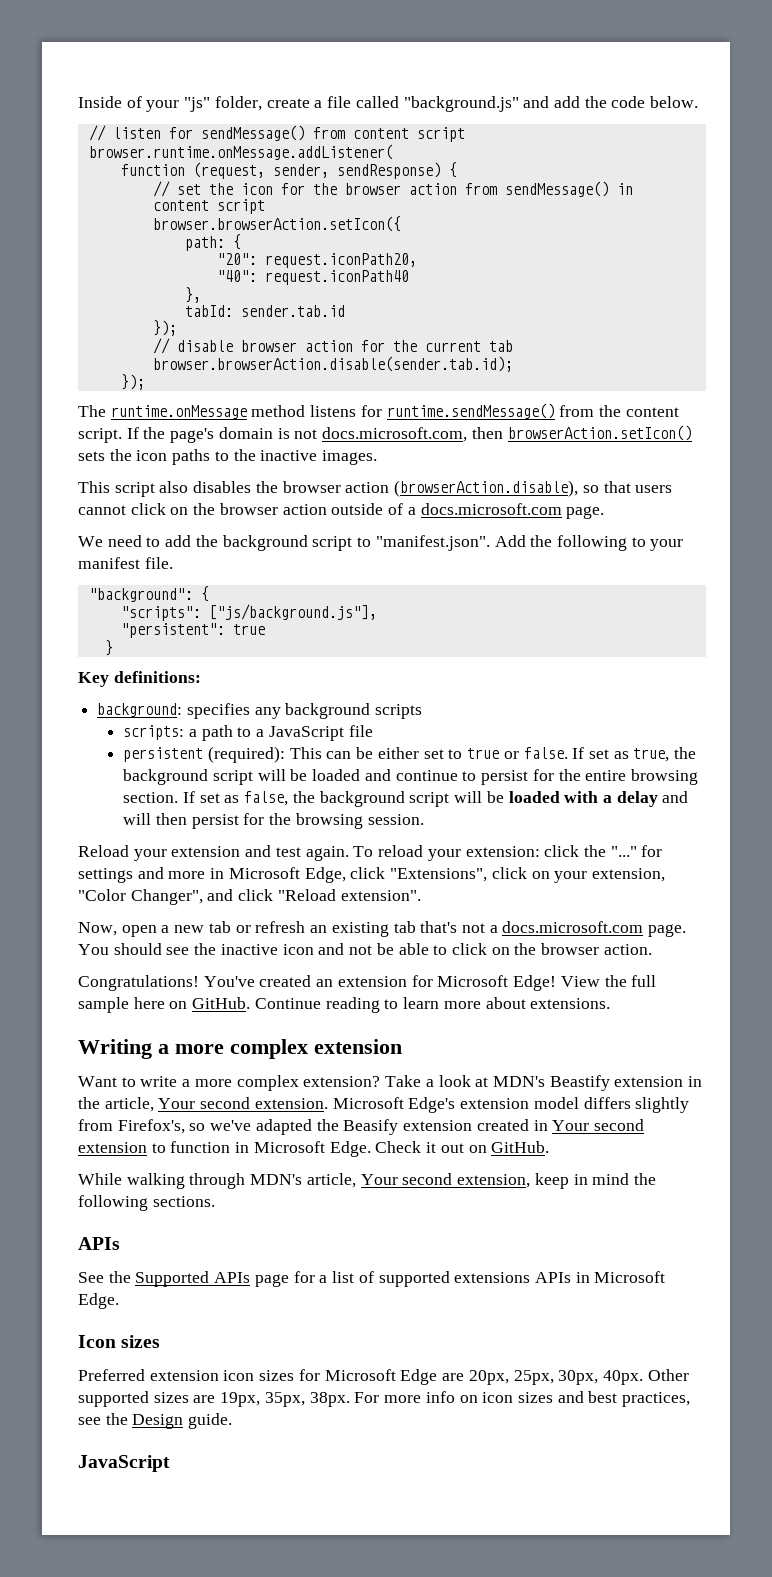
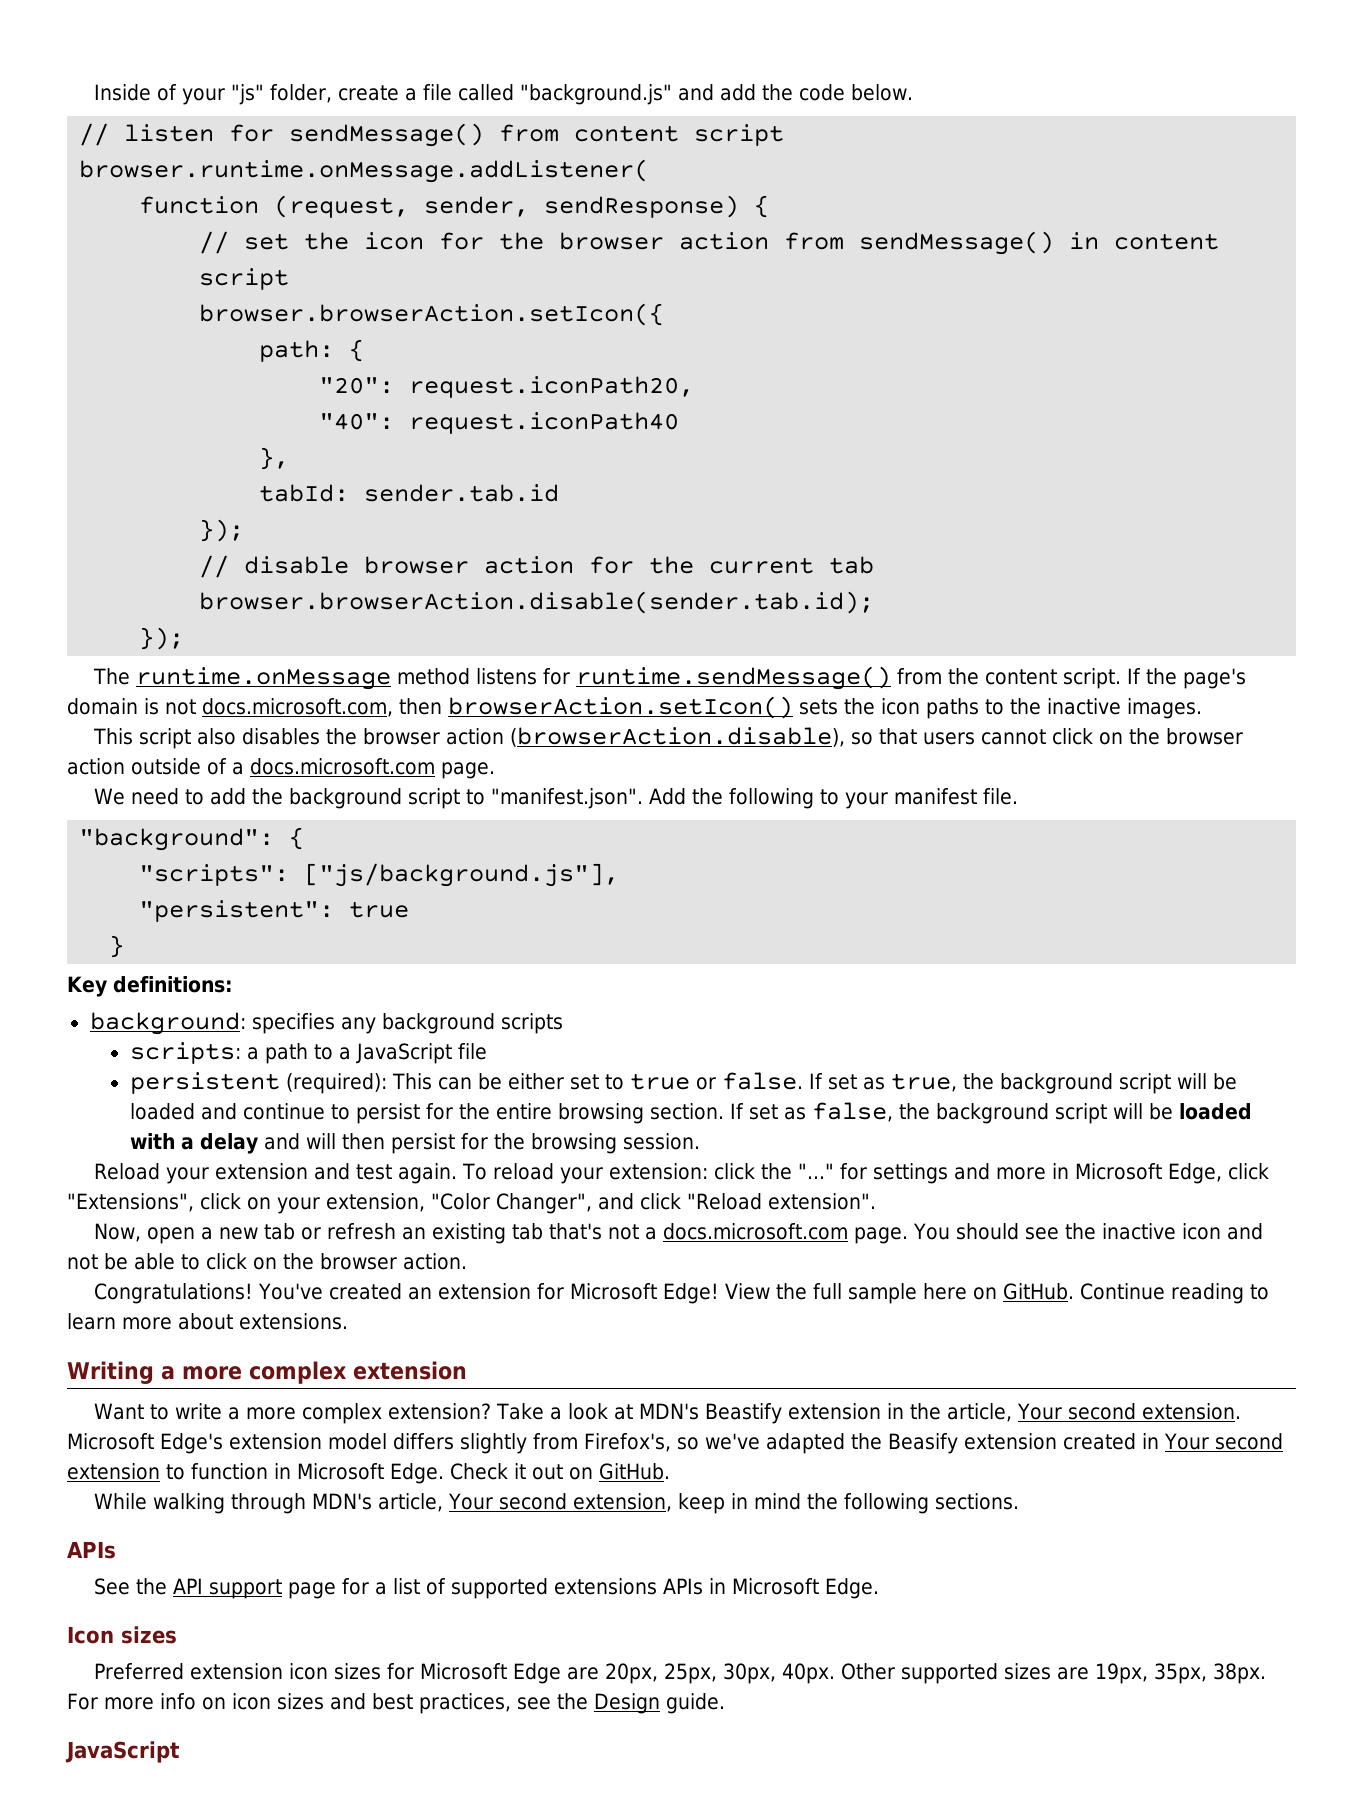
[135,1271,251,1287] Supported APIs -> [173,1578,283,1599] API support

